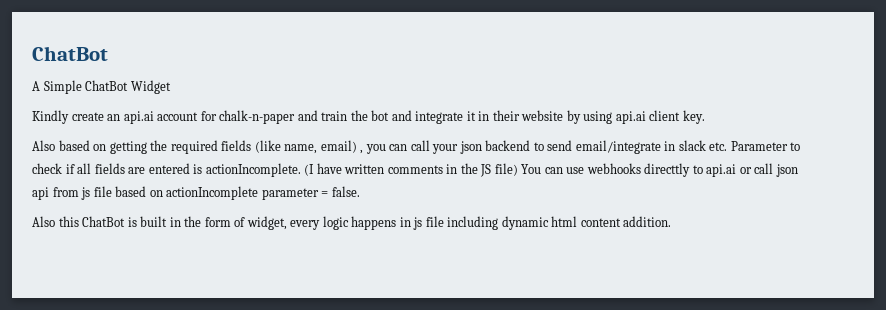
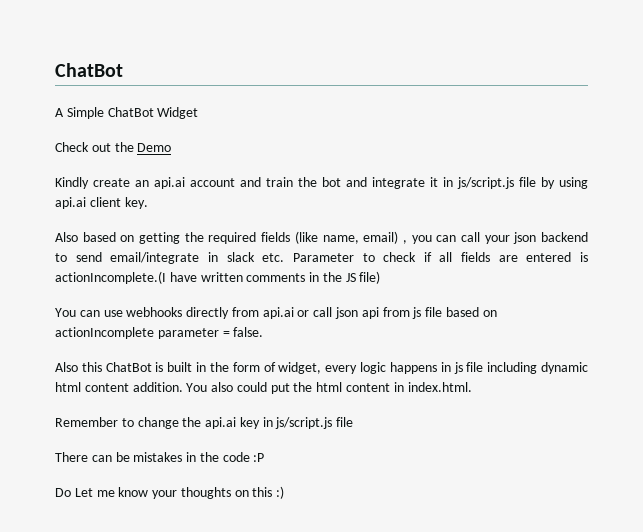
(171, 87) none -> [55,142,172,152] // Check out the Demo
[200,110,296,124] for chalk-n-paper -> (235, 182) none
[492,110,564,121] their website -> [457,177,536,189] js/script.js file
[205,163,315,177] actionIncomplete. (I -> [55,271,166,284] actionIncomplete.(I
(518, 169) none -> (381, 277) //
[644,163,703,177] directtly to -> [186,307,259,319] directly from
(672, 221) none -> [186,382,472,394] [55,417,354,429] [55,452,265,462] [55,486,285,499] You also could put the html content in index.html. // Remember to change the api.ai key in js/script.js file // There can be mistakes in the code :P // Do Let me know your thoughts on this :)

